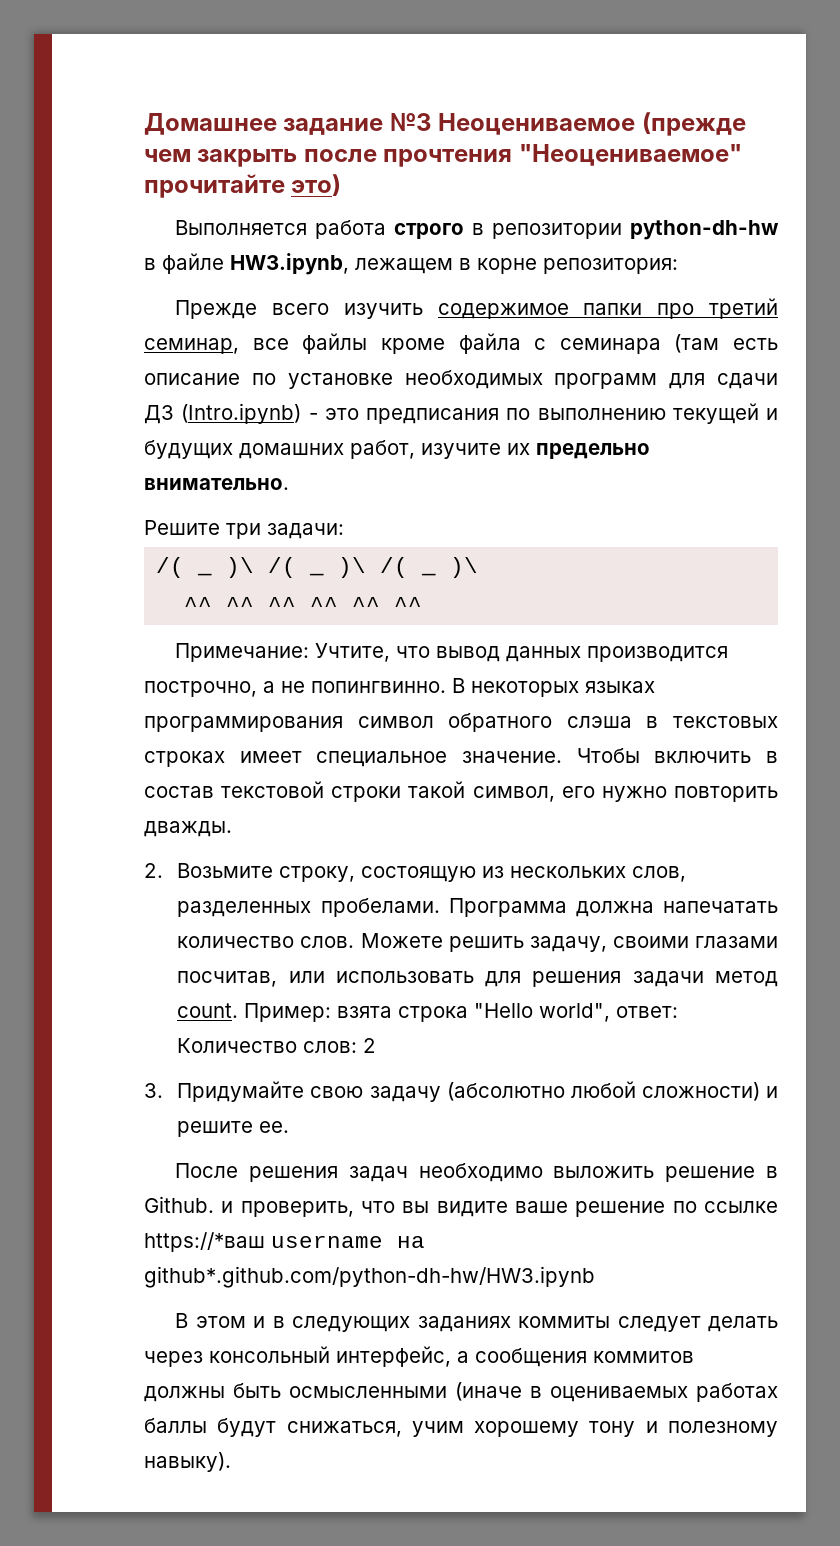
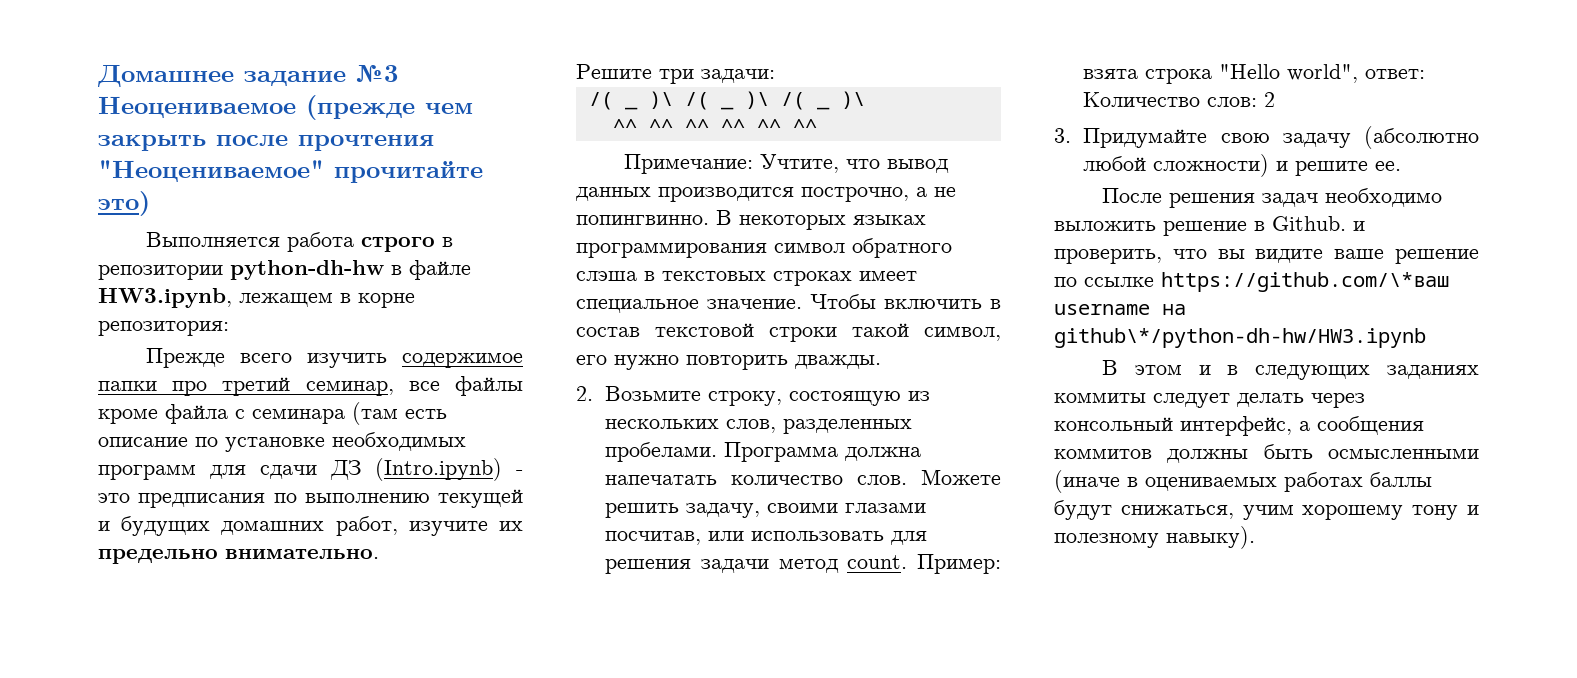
[144,1232,265,1252] https://*ваш -> [1161,272,1449,292] https://github.com/\*ваш
[144,1266,595,1288] github*.github.com/python-dh-hw/HW3.ipynb -> [1054,328,1426,348] github\*/python-dh-hw/HW3.ipynb

